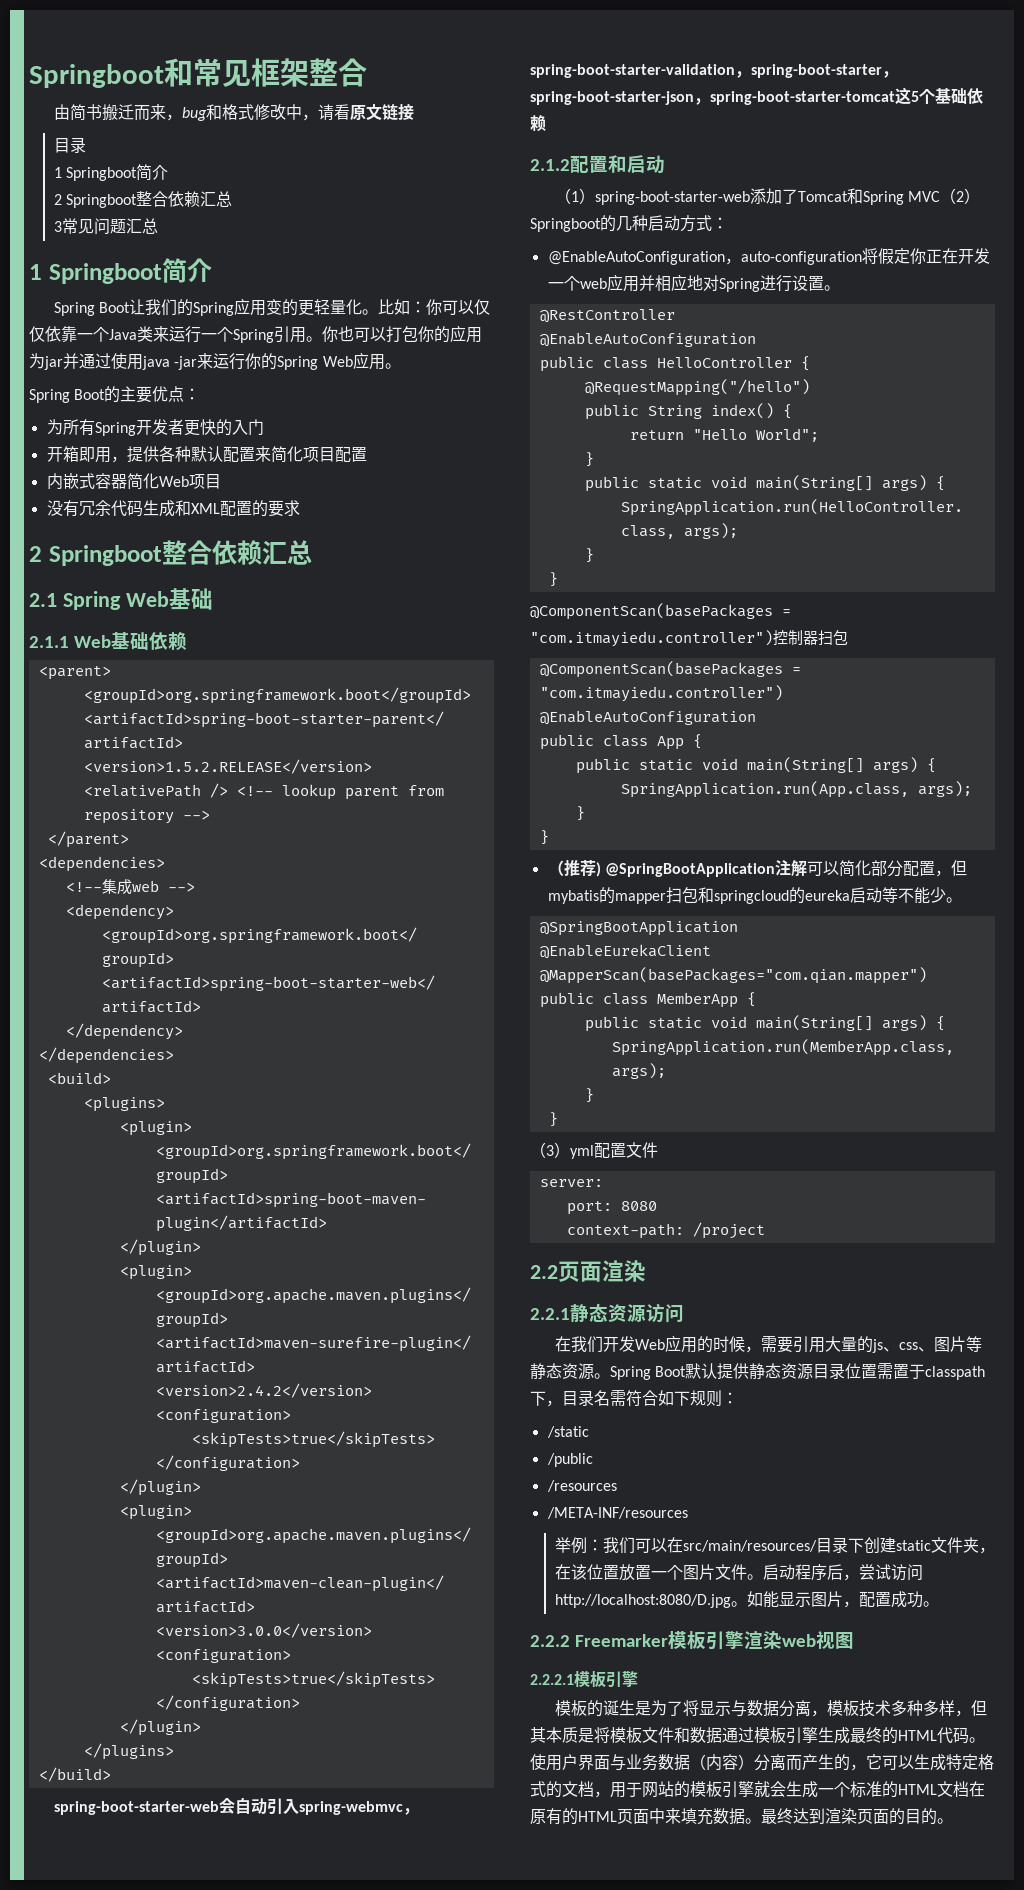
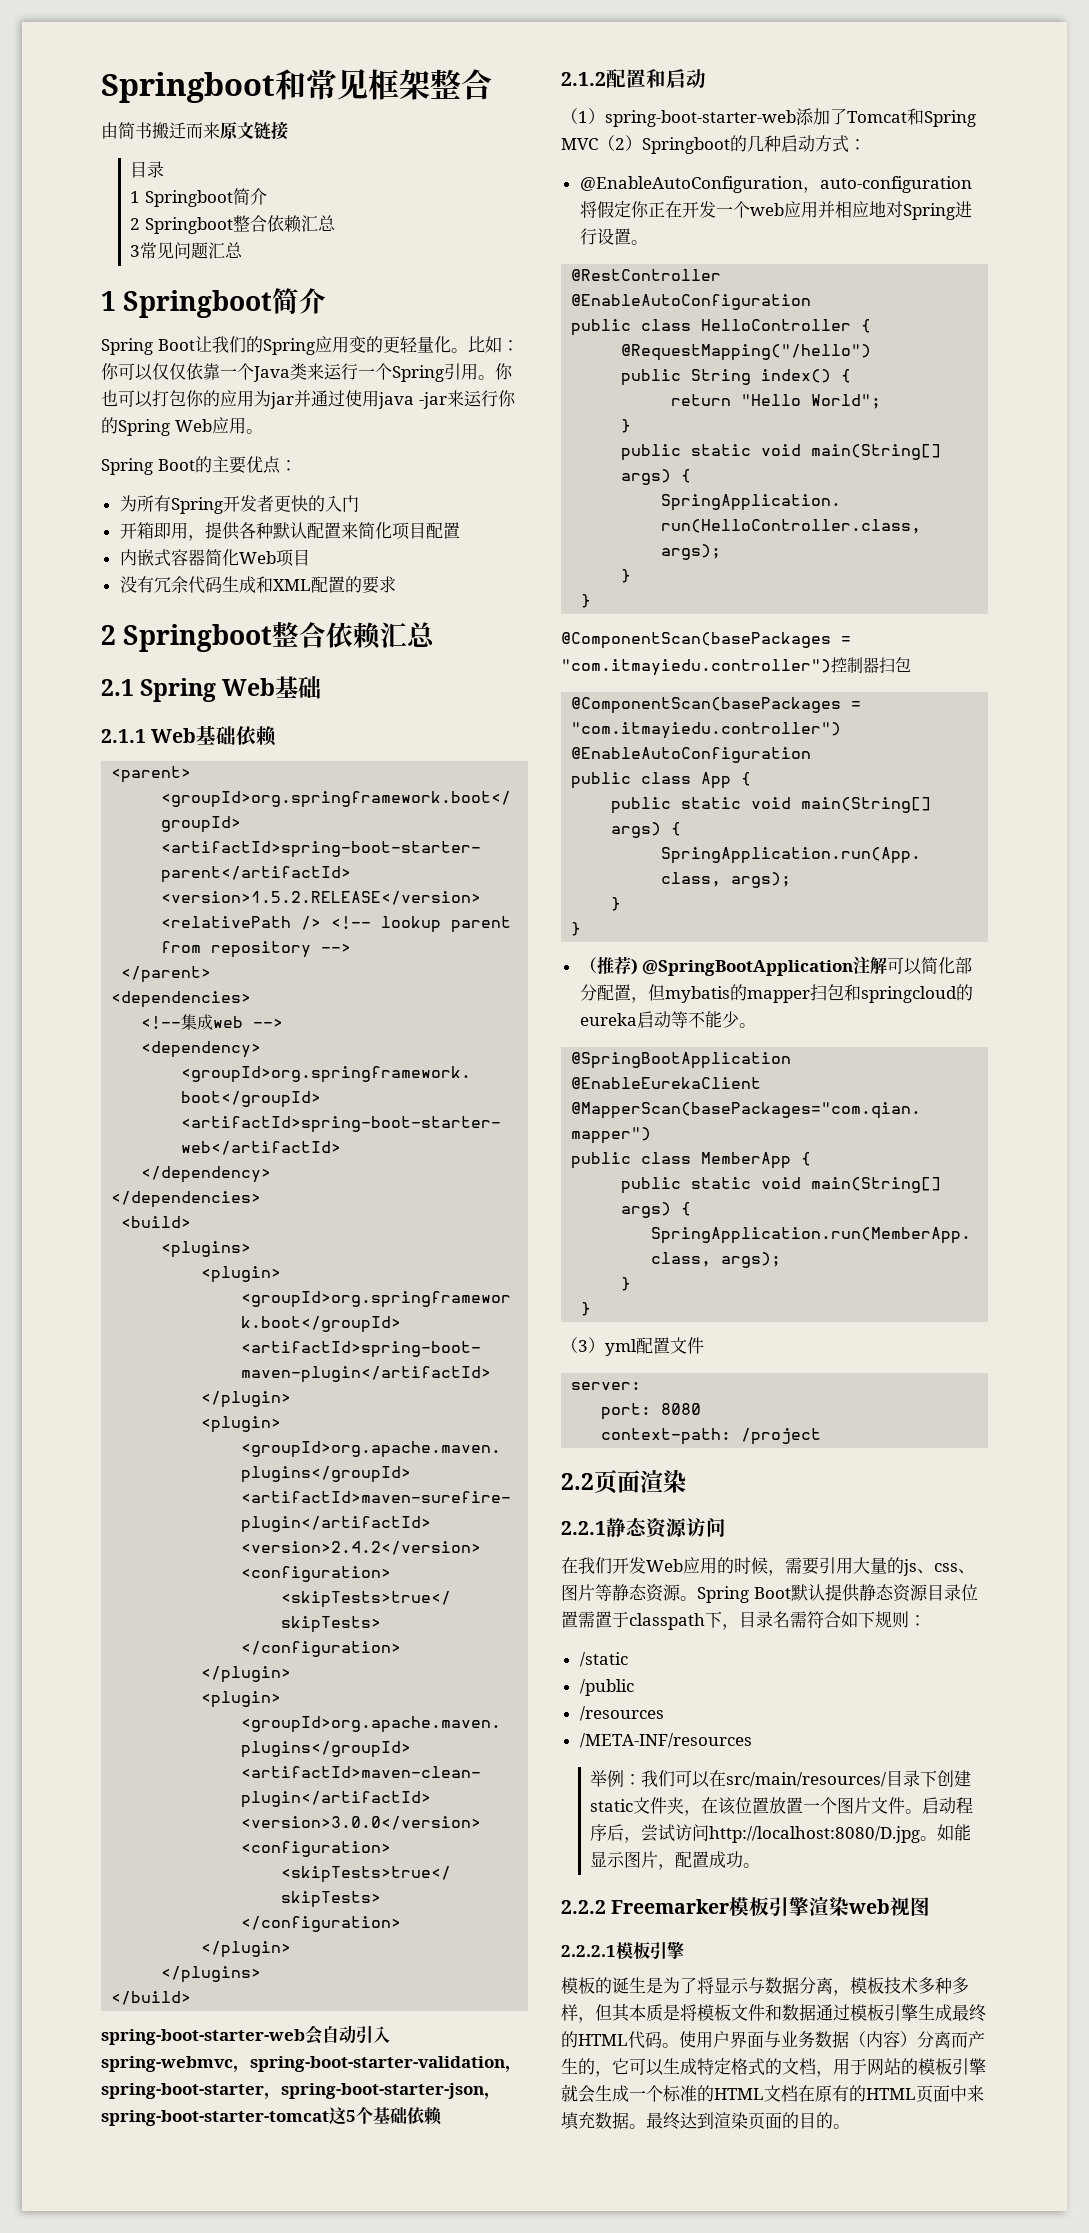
[166,104,351,121] ，bug和格式修改中，请看 -> (220, 130) none

